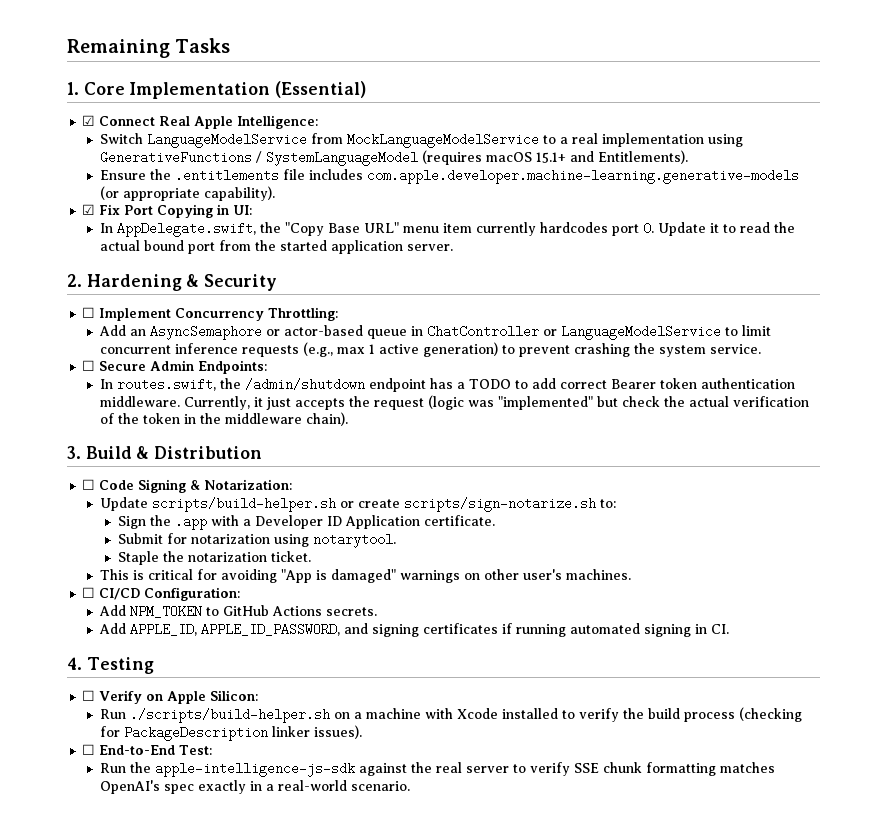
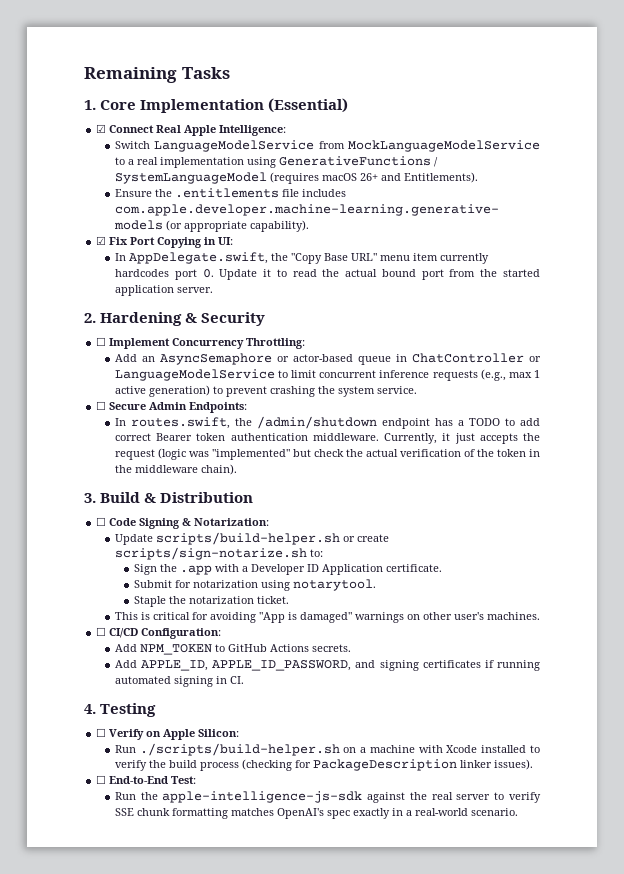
[536,152,567,163] 15.1+ -> [359,173,378,181] 26+

